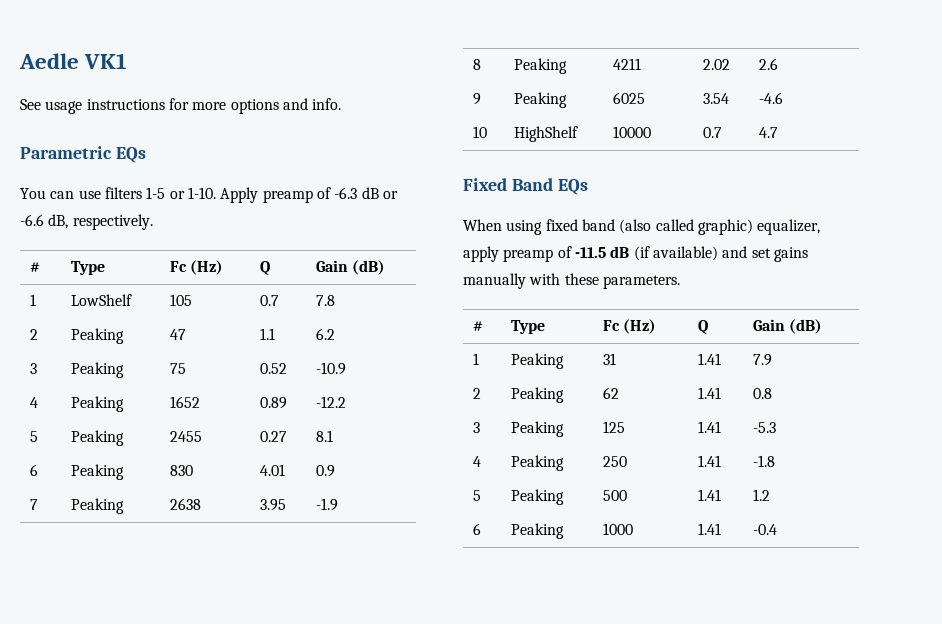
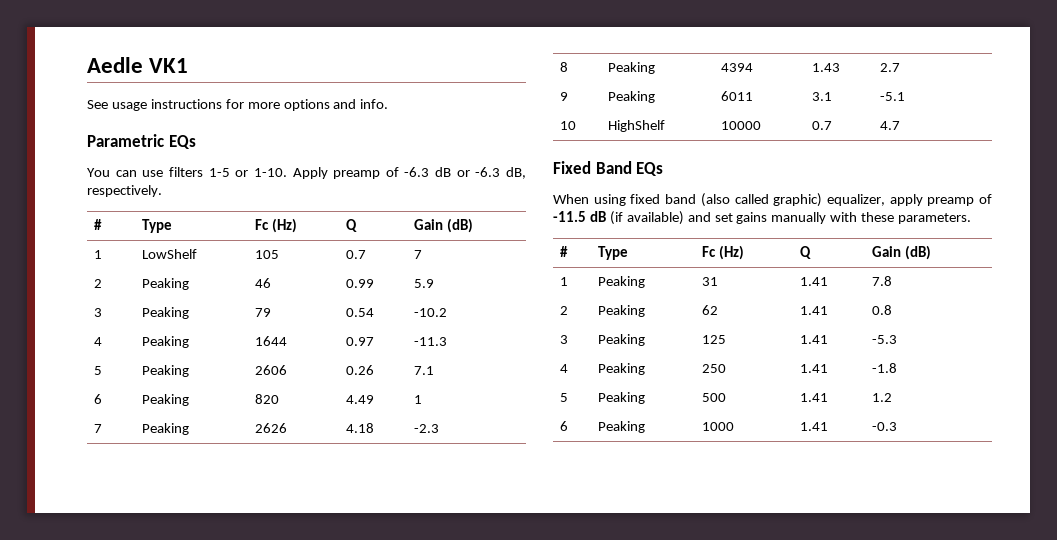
[20,214,44,226] -6.6 -> [475,167,501,177] -6.3
[316,295,336,306] [30,329,39,340] [71,328,125,344] [170,329,187,340] [260,328,276,340] [316,328,336,340] [30,363,38,374] [71,362,125,378] [170,363,187,374] [260,363,288,374] [316,362,347,375] [30,397,39,408] [71,396,125,412] [170,396,201,408] [260,397,288,409] [316,396,347,408] [30,431,39,442] [71,430,125,446] [170,431,203,442] [260,431,288,442] [316,430,334,442] [30,464,39,476] [71,464,125,480] [170,465,194,476] [260,464,286,476] [316,465,336,477] 7.8 // 2 | Peaking | 47 | 1.1 | 6.2 // 3 | Peaking | 75 | 0.52 | -10.9 // 4 | Peaking | 1652 | 0.89 | -12.2 // 5 | Peaking | 2455 | 0.27 | 8.1 // 6 | Peaking | 830 | 4.01 | 0.9 -> [414,250,423,259] [94,279,103,288] [142,278,190,290] [255,278,272,288] [346,279,375,288] [414,279,435,288] [94,308,103,317] [142,307,190,319] [255,308,272,317] [346,308,375,317] [414,308,448,317] [94,337,103,346] [142,336,190,348] [255,336,288,346] [346,337,375,346] [414,337,448,346] [94,366,103,375] [142,365,190,377] [255,365,288,375] [346,365,375,375] [414,366,435,375] [94,394,103,404] [142,394,190,406] [255,394,280,404] [346,395,375,404] [414,395,423,404] 7 // 2 | Peaking | 46 | 0.99 | 5.9 // 3 | Peaking | 79 | 0.54 | -10.2 // 4 | Peaking | 1644 | 0.97 | -11.3 // 5 | Peaking | 2606 | 0.26 | 7.1 // 6 | Peaking | 820 | 4.49 | 1
[170,498,202,510] [260,499,287,511] [316,498,339,511] 2638 | 3.95 | -1.9 -> [255,423,288,433] [346,423,375,433] [414,424,440,433] 2626 | 4.18 | -2.3
[613,58,642,70] [703,59,731,70] [759,58,779,70] 4211 | 2.02 | 2.6 -> [721,63,754,72] [812,63,841,72] [880,63,901,72] 4394 | 1.43 | 2.7
[613,92,646,104] [703,93,730,104] [759,92,784,104] 6025 | 3.54 | -4.6 -> [721,91,754,101] [812,92,833,101] [880,92,906,101] 6011 | 3.1 | -5.1
[753,354,773,366] 7.9 -> [872,276,893,286] 7.8
[753,524,778,535] -0.4 -> [872,422,898,431] -0.3

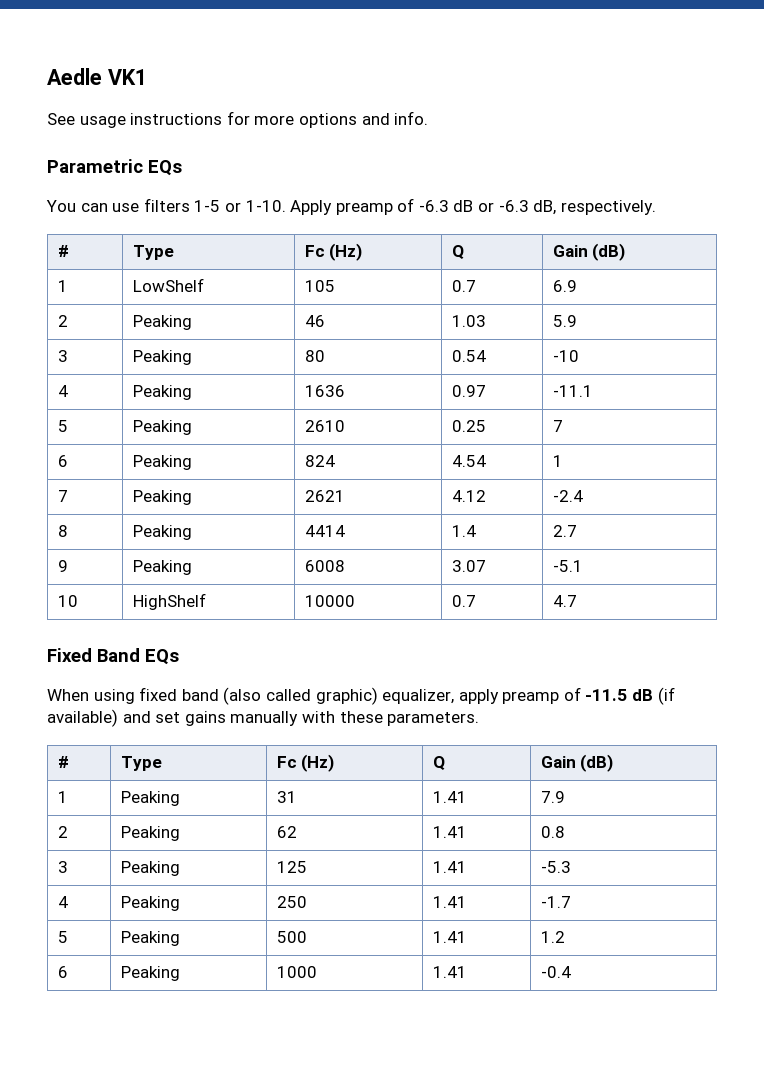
[414,250,423,259] 7 -> [552,280,577,292] 6.9
[346,279,375,288] 0.99 -> [451,315,486,327] 1.03
[255,308,272,317] 79 -> [304,350,325,362] 80
[414,308,448,317] [94,337,103,346] [142,336,190,348] [255,336,288,346] -10.2 // 4 | Peaking | 1644 -> [552,350,579,362] [57,385,68,397] [132,385,192,400] [304,385,345,397] -10 // 4 | Peaking | 1636
[414,337,448,346] [94,366,103,375] [142,365,190,377] [255,365,288,375] [346,365,375,375] [414,366,435,375] [94,394,103,404] [142,394,190,406] [255,394,280,404] [346,395,375,404] -11.3 // 5 | Peaking | 2606 | 0.26 | 7.1 // 6 | Peaking | 820 | 4.49 -> [552,385,593,397] [57,420,68,432] [132,420,192,435] [304,420,345,432] [451,420,486,432] [552,420,563,432] [57,455,68,467] [132,455,192,470] [304,455,335,467] [451,455,486,467] -11.1 // 5 | Peaking | 2610 | 0.25 | 7 // 6 | Peaking | 824 | 4.54
[255,423,288,433] [346,423,375,433] [414,424,440,433] 2626 | 4.18 | -2.3 -> [304,490,345,502] [451,490,486,502] [552,490,583,502] 2621 | 4.12 | -2.4
[721,63,754,72] [812,63,841,72] 4394 | 1.43 -> [304,525,345,537] [451,525,476,537] 4414 | 1.4
[721,91,754,101] [812,92,833,101] 6011 | 3.1 -> [304,560,345,572] [451,560,486,572] 6008 | 3.07
[872,276,893,286] 7.8 -> [540,791,565,803] 7.9
[872,363,898,373] -1.8 -> [540,896,571,908] -1.7
[872,422,898,431] -0.3 -> [540,966,571,978] -0.4

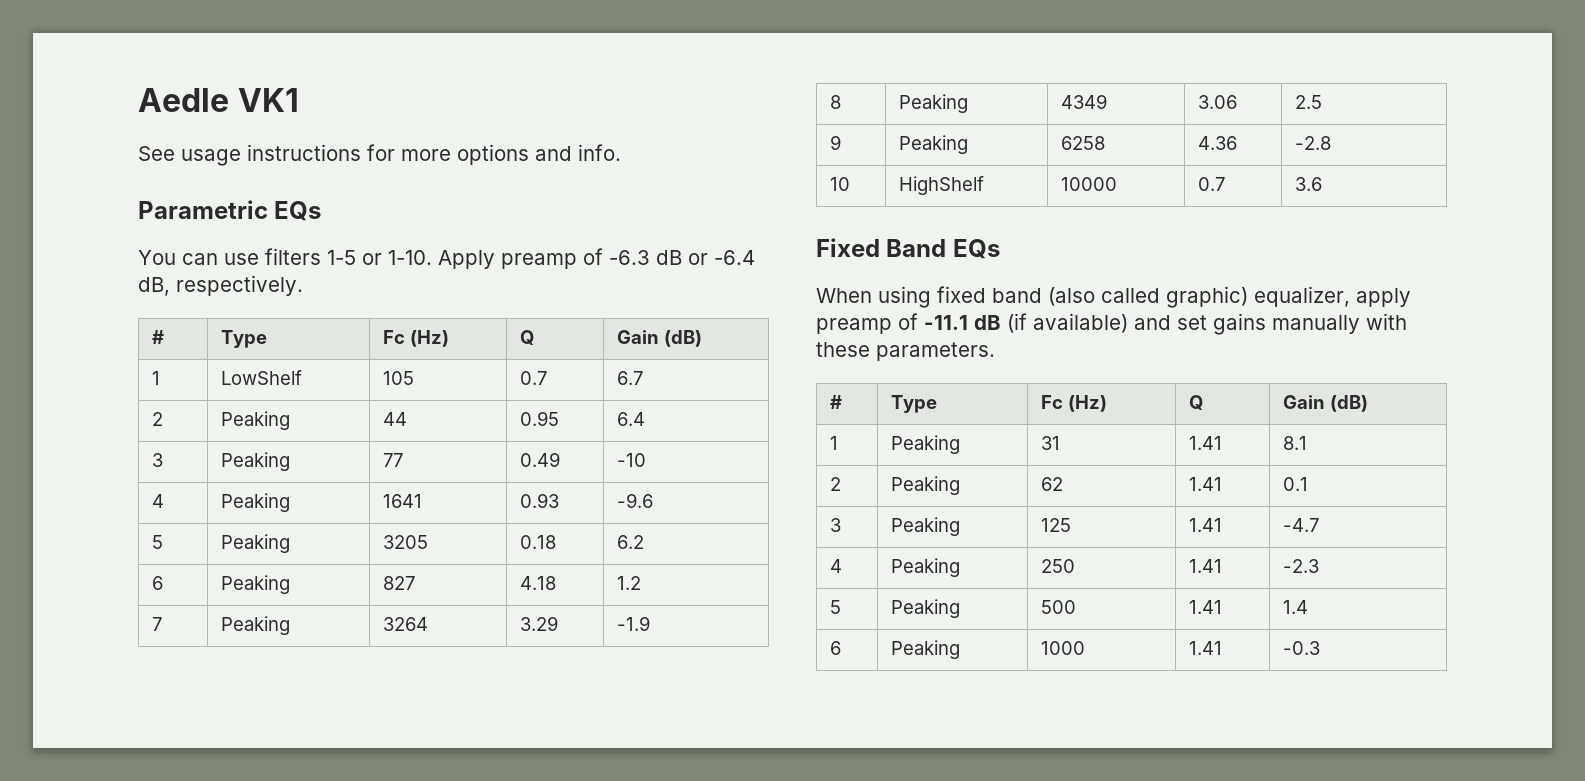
[498,200,529,212] -6.3 -> [714,250,755,265] -6.4
[552,280,577,292] [57,315,68,327] [132,315,192,330] [304,315,325,327] [451,315,486,327] [552,315,577,327] [57,350,68,362] [132,350,192,365] [304,350,325,362] [451,350,486,362] 6.9 // 2 | Peaking | 46 | 1.03 | 5.9 // 3 | Peaking | 80 | 0.54 -> [616,371,643,385] [151,412,163,426] [220,411,290,430] [382,412,407,426] [519,411,559,426] [616,412,645,426] [151,453,163,467] [220,452,290,471] [382,453,403,467] [519,452,560,467] 6.7 // 2 | Peaking | 44 | 0.95 | 6.4 // 3 | Peaking | 77 | 0.49
[304,385,345,397] [451,385,486,397] [552,385,593,397] [57,420,68,432] [132,420,192,435] [304,420,345,432] [451,420,486,432] [552,420,563,432] [57,455,68,467] [132,455,192,470] [304,455,335,467] [451,455,486,467] [552,455,563,467] 1636 | 0.97 | -11.1 // 5 | Peaking | 2610 | 0.25 | 7 // 6 | Peaking | 824 | 4.54 | 1 -> [382,494,422,508] [519,493,559,508] [616,493,653,508] [151,535,163,549] [220,534,290,553] [382,535,428,549] [519,535,556,549] [616,535,644,549] [151,576,163,590] [220,575,290,594] [382,576,415,590] [519,576,556,590] [616,576,641,590] 1641 | 0.93 | -9.6 // 5 | Peaking | 3205 | 0.18 | 6.2 // 6 | Peaking | 827 | 4.18 | 1.2
[304,490,345,502] [451,490,486,502] [552,490,583,502] 2621 | 4.12 | -2.4 -> [382,617,428,631] [519,616,558,631] [616,616,650,631] 3264 | 3.29 | -1.9
[304,525,345,537] [451,525,476,537] [552,525,577,537] 4414 | 1.4 | 2.7 -> [1060,94,1107,109] [1197,95,1237,109] [1294,95,1322,109] 4349 | 3.06 | 2.5
[304,560,345,572] [451,560,486,572] [552,560,583,572] 6008 | 3.07 | -5.1 -> [1060,136,1105,150] [1197,136,1237,150] [1294,136,1331,150] 6258 | 4.36 | -2.8
[552,595,577,607] 4.7 -> [1294,177,1322,191] 3.6
[585,689,628,701] -11.5 -> [924,315,968,330] -11.1
[540,791,565,803] 7.9 -> [1282,436,1307,450] 8.1
[540,826,565,838] 0.8 -> [1282,477,1308,491] 0.1
[540,861,571,873] -5.3 -> [1282,518,1319,532] -4.7
[540,896,571,908] -1.7 -> [1282,559,1319,573] -2.3
[540,931,565,943] 1.2 -> [1282,600,1308,614] 1.4
[540,966,571,978] -0.4 -> [1282,641,1320,655] -0.3

